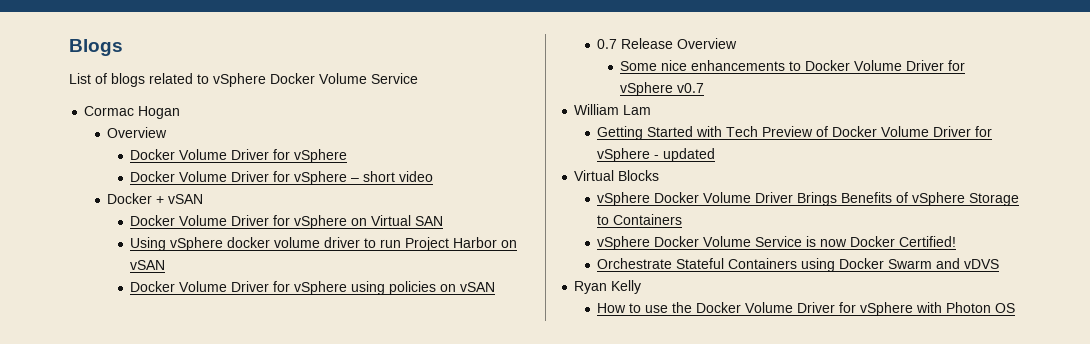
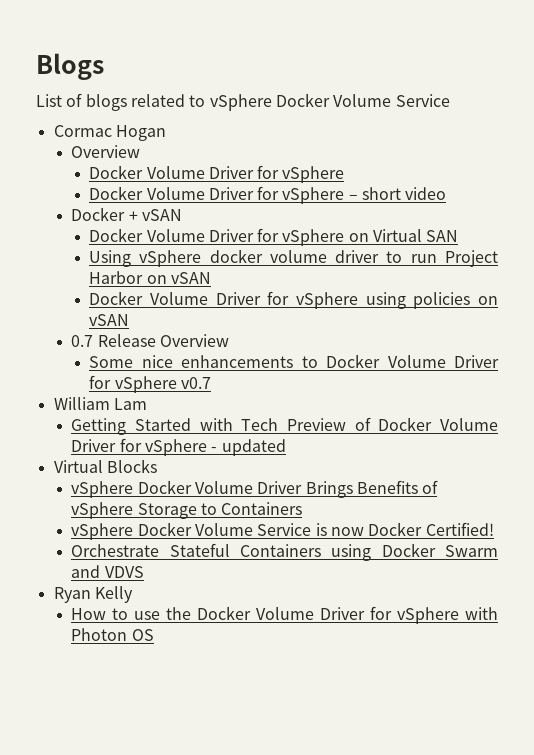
[964,259,1000,269] vDVS -> [104,566,144,578] VDVS

